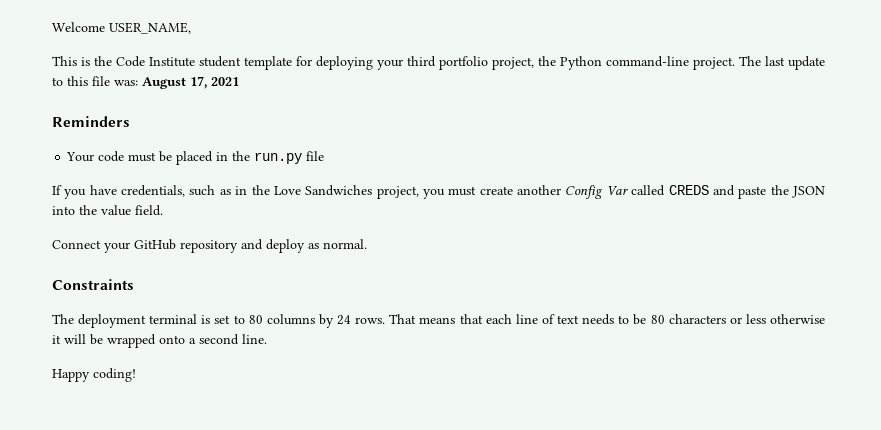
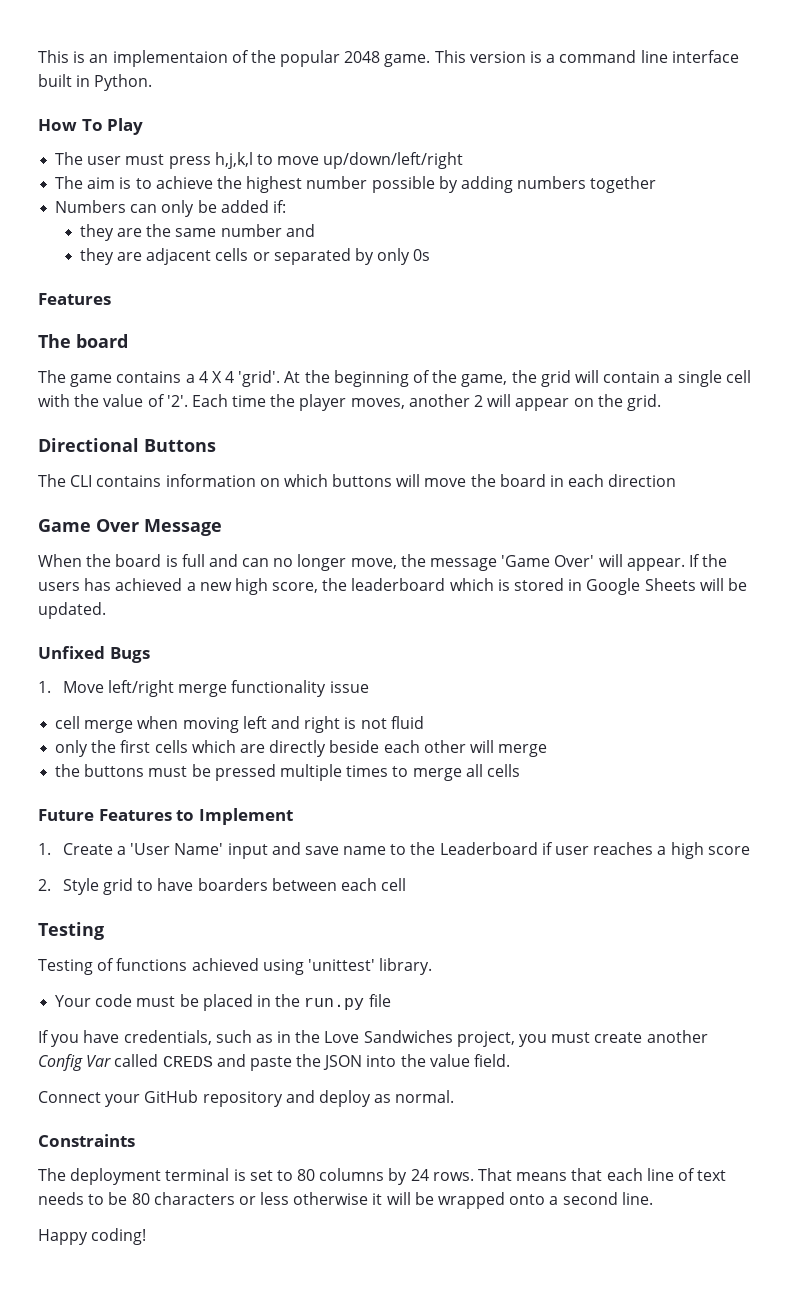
[52,22,191,34] [52,56,825,70] [52,76,239,89] [52,116,130,127] Welcome USER_NAME, // This is the Code Institute student template for deploying your third portfolio project, the Python command-line project. The last update to this file was: August 17, 2021 // Reminders -> [38,50,739,67] [38,74,153,91] [38,118,144,135] [55,152,464,169] [55,176,657,193] [55,200,286,217] [79,224,315,241] [79,248,431,265] [38,293,111,305] [38,334,128,348] [38,370,751,387] [38,394,661,411] [38,438,216,452] [38,474,677,487] [38,519,222,536] [38,554,728,571] [38,578,747,595] [38,602,106,619] [38,646,150,663] [38,680,369,697] [55,716,424,733] [55,740,548,757] [55,764,520,781] [38,808,293,825] [38,842,750,859] [38,878,407,895] [38,922,104,940] [38,958,433,975] This is an implementaion of the popular 2048 game. This version is a command line interface built in Python. // How To Play // The user must press h,j,k,l to move up/down/left/right // The aim is to achieve the highest number possible by adding numbers together // Numbers can only be added if: // they are the same number and // they are adjacent cells or separated by only 0s // Features // The board // The game contains a 4 X 4 'grid'. At the beginning of the game, the grid will contain a single cell with the value of '2'. Each time the player moves, another 2 will appear on the grid. // Directional Buttons // The CLI contains information on which buttons will move the board in each direction // Game Over Message // When the board is full and can no longer move, the message 'Game Over' will appear. If the users has achieved a new high score, the leaderboard which is stored in Google Sheets will be updated. // Unfixed Bugs // 1. Move left/right merge functionality issue // cell merge when moving left and right is not fluid // only the first cells which are directly beside each other will merge // the buttons must be pressed multiple times to merge all cells // Future Features to Implement // 1. Create a 'User Name' input and save name to the Leaderboard if user reaches a high score // 2. Style grid to have boarders between each cell // Testing // Testing of functions achieved using 'unittest' library.

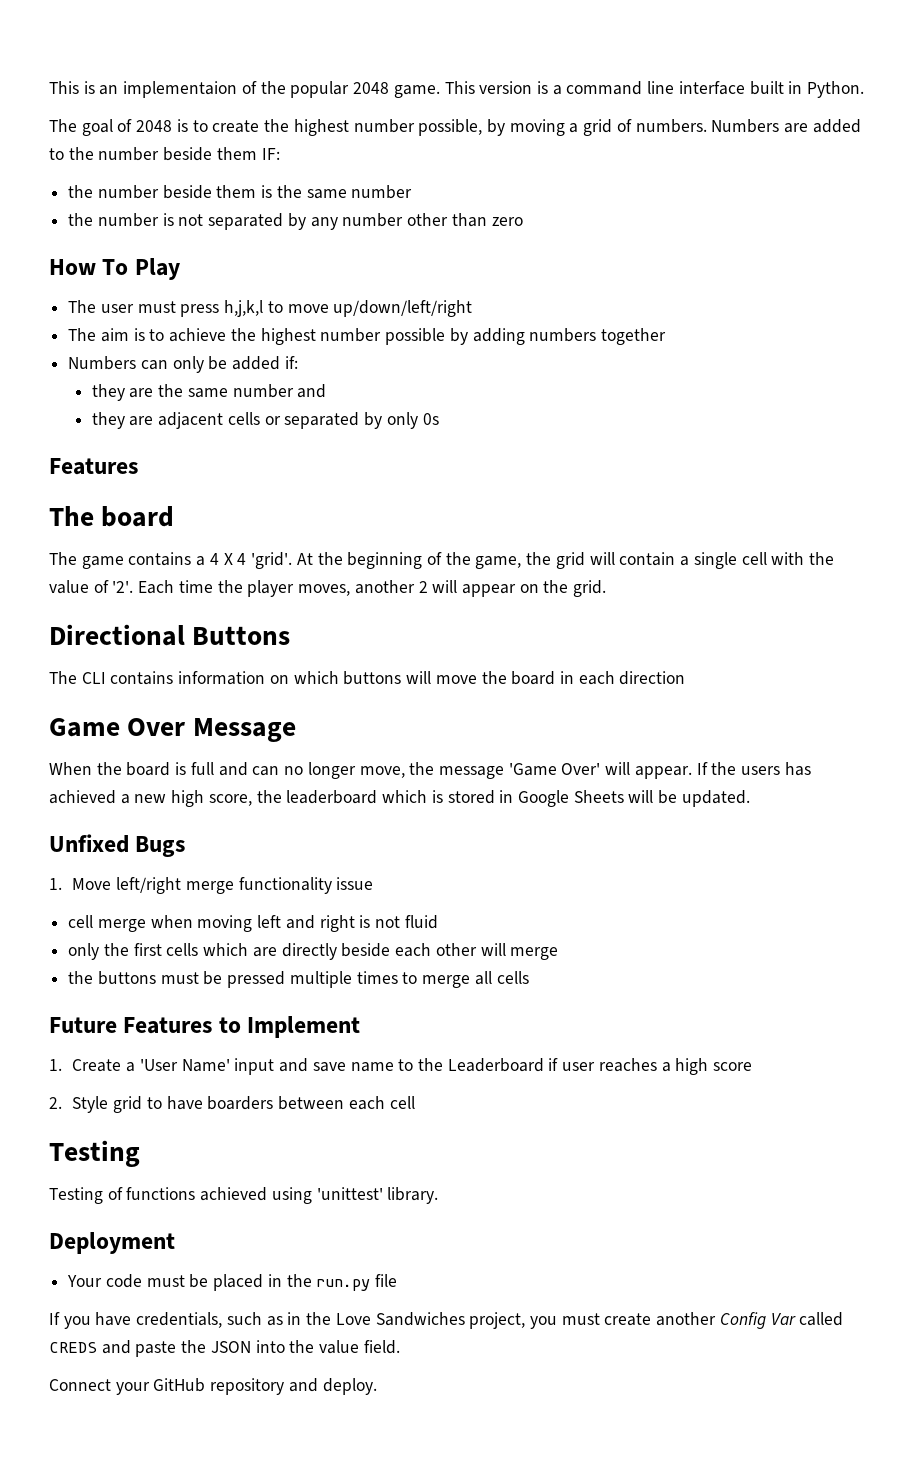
(153, 82) none -> [49,119,861,136] [49,147,280,161] [68,185,413,199] [68,213,523,230] // The goal of 2048 is to create the highest number possible, by moving a grid of numbers. Numbers are added to the number beside them IF: // the number beside them is the same number // the number is not separated by any number other than zero
(433, 966) none -> [49,1232,175,1254] // Deployment
[318,1090,455,1107] [38,1134,135,1147] [38,1168,727,1185] [38,1192,653,1209] [38,1228,147,1245] deploy as normal. // Constraints // The deployment terminal is set to 80 columns by 24 rows. That means that each line of text needs to be 80 characters or less otherwise it will be wrapped onto a second line. // Happy coding! -> [322,1378,377,1395] deploy.

